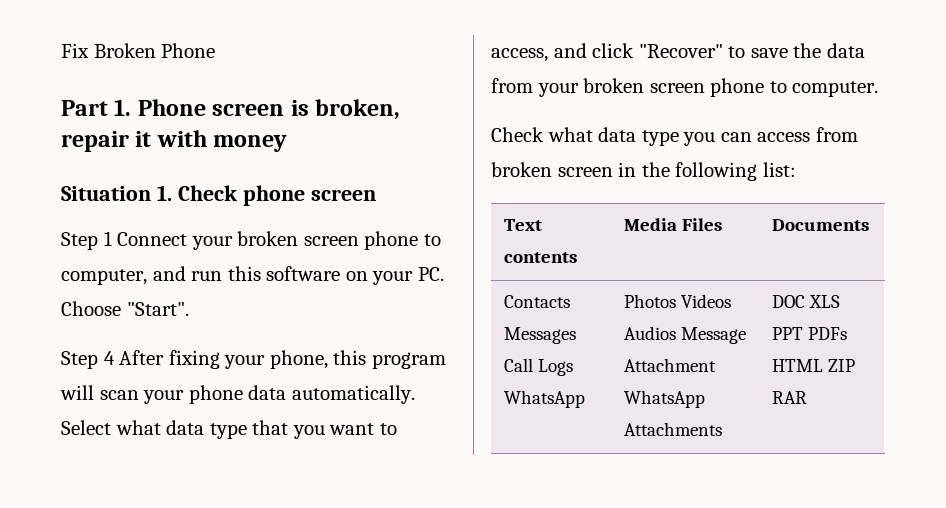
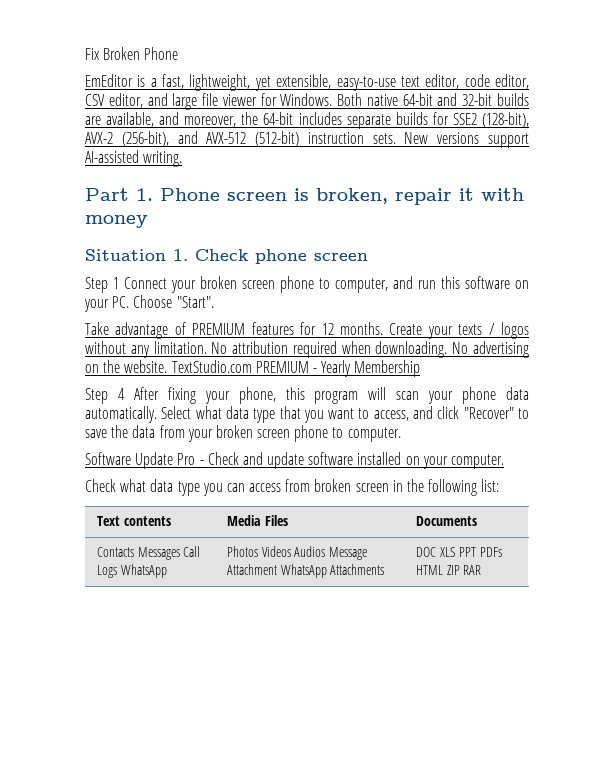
(216, 50) none -> [85,74,529,91] [85,93,529,110] [85,112,529,129] [85,131,529,148] [85,150,183,167] // EmEditor is a fast, lightweight, yet extensible, easy-to-use text editor, code editor, CSV editor, and large file viewer for Windows. Both native 64-bit and 32-bit builds are available, and moreover, the 64-bit includes separate builds for SSE2 (128-bit), AVX-2 (256-bit), and AVX-512 (512-bit) instruction sets. New versions support AI-assisted writing.
(189, 309) none -> [85,322,529,339] [85,341,529,358] [85,360,421,377] // Take advantage of PREMIUM features for 12 months. Create your texts / logos without any limitation. No attribution required when downloading. No advertising on the website. TextStudio.com PREMIUM - Yearly Membership
(879, 89) none -> [85,452,505,469] // Software Update Pro - Check and update software installed on your computer.

